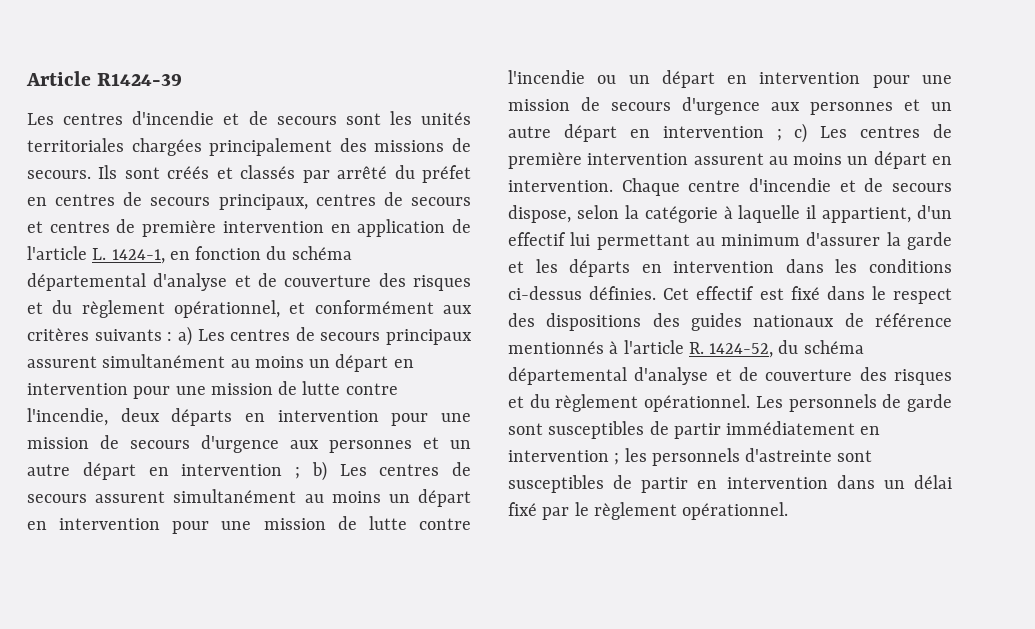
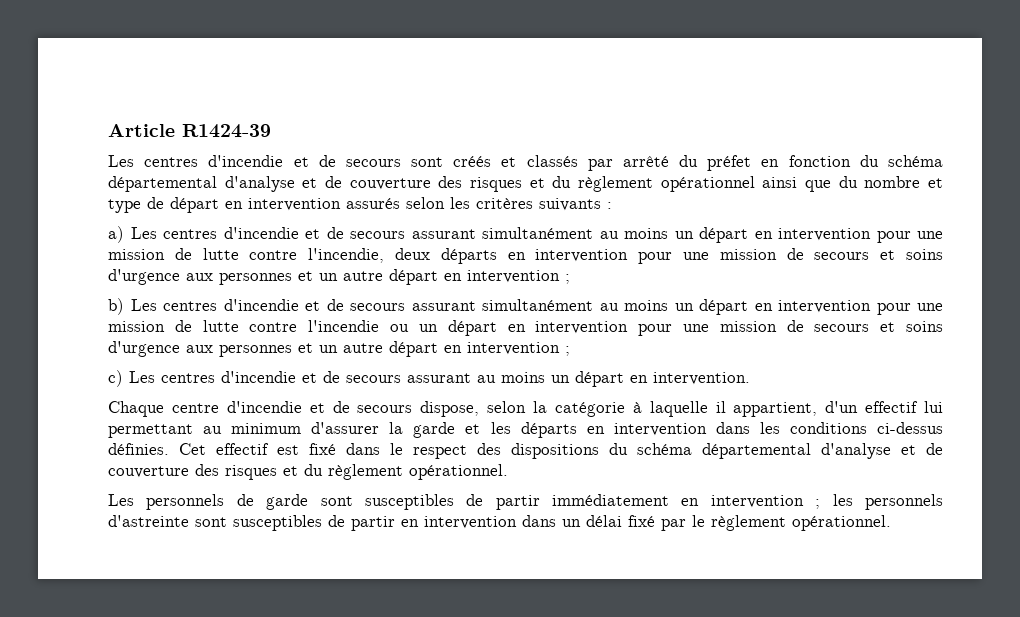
[389,111,471,125] [27,138,472,156] [27,165,160,179] les unités territoriales chargées principalement des missions de secours. Ils sont -> (444, 162) none
[55,192,472,210] [27,219,471,237] [27,246,190,264] centres de secours principaux, centres de secours et centres de première intervention en application de l'article L. 1424-1, en -> (780, 163) none
[174,300,472,318] opérationnel, et conformément aux -> [660,176,943,192] [108,197,470,213] opérationnel ainsi que du nombre et type de départ en intervention assurés selon les
(173, 336) none -> (612, 205) //
[295,327,472,345] [27,356,97,368] de secours principaux assurent -> [223,227,476,239] d'incendie et de secours assurant
(190, 444) none -> [880,249,943,260] et soins
(300, 473) none -> (570, 279) //
[452,462,471,476] [27,491,166,503] de secours assurent -> [223,299,476,311] d'incendie et de secours assurant
(671, 106) none -> [880,321,943,332] et soins
(782, 135) none -> (570, 351) //
[933,124,952,138] [508,152,764,169] de première intervention assurent -> [221,371,471,383] d'incendie et de secours assurant
(613, 186) none -> (750, 378) //
[652,313,952,331] [508,340,774,358] des guides nationaux de référence mentionnés à l'article R. 1424-52, -> (599, 451) none
(751, 403) none -> (508, 472) //

